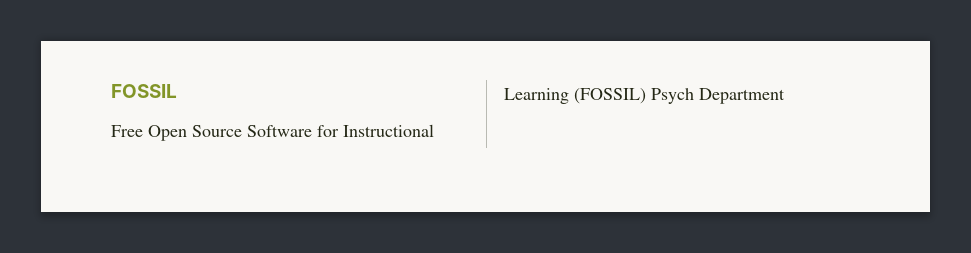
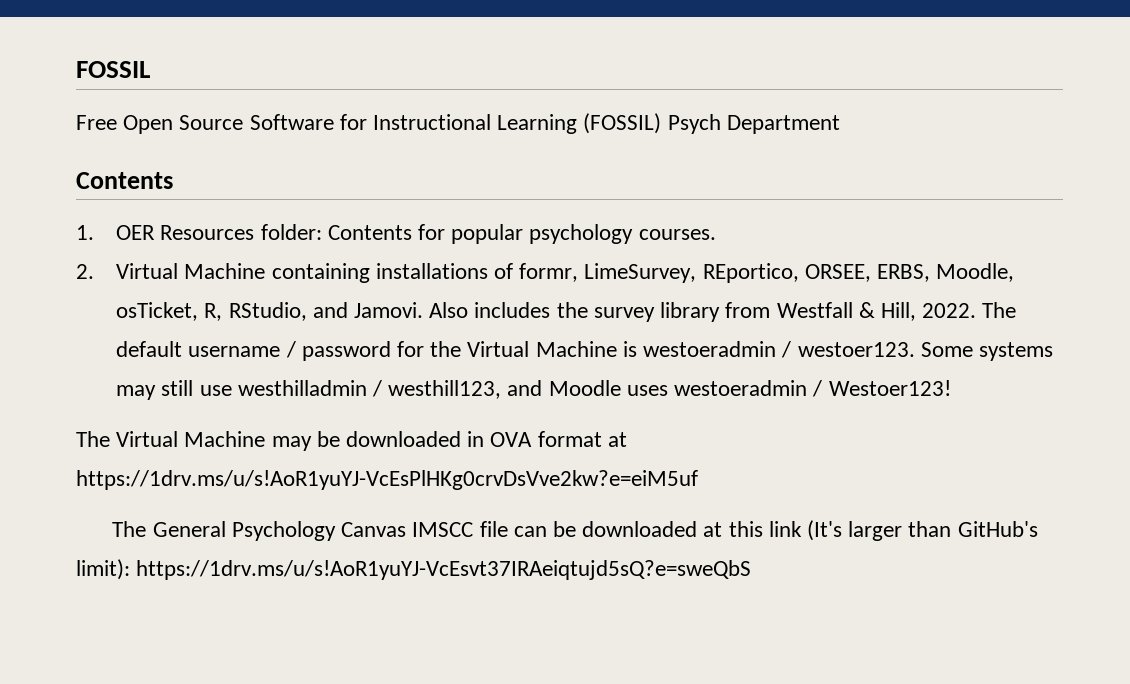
(785, 96) none -> [76,172,173,189] [76,224,716,244] [76,263,1015,283] [116,302,1017,322] [116,341,1053,361] [116,380,951,400] [76,431,627,451] [76,470,698,490] [112,520,1038,541] [76,559,752,580] // Contents // 1. OER Resources folder: Contents for popular psychology courses. // 2. Virtual Machine containing installations of formr, LimeSurvey, REportico, ORSEE, ERBS, Moodle, osTicket, R, RStudio, and Jamovi. Also includes the survey library from Westfall & Hill, 2022. The default username / password for the Virtual Machine is westoeradmin / westoer123. Some systems may still use westhilladmin / westhill123, and Moodle uses westoeradmin / Westoer123! // The Virtual Machine may be downloaded in OVA format at https://1drv.ms/u/s!AoR1yuYJ-VcEsPlHKg0crvDsVve2kw?e=eiM5uf // The General Psychology Canvas IMSCC file can be downloaded at this link (It's larger than GitHub's limit): https://1drv.ms/u/s!AoR1yuYJ-VcEsvt37IRAeiqtujd5sQ?e=sweQbS

